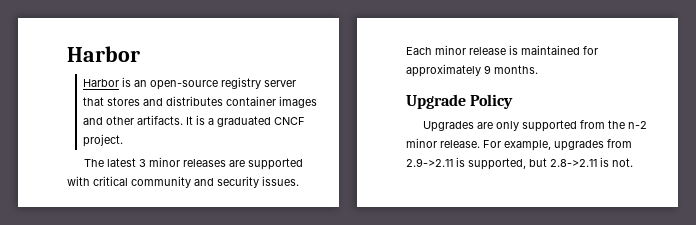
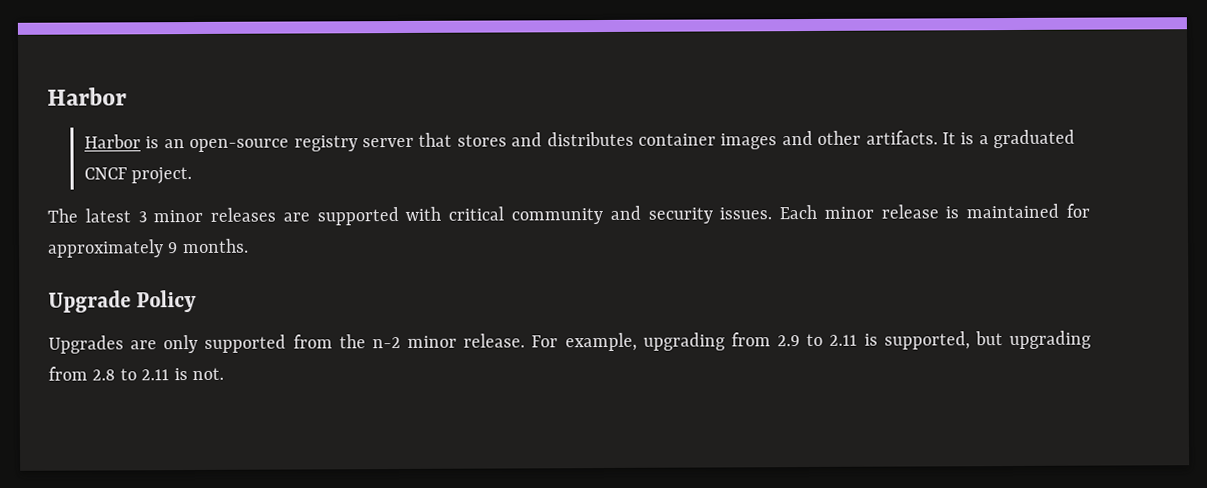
[554,139,632,151] [406,157,597,170] upgrades from 2.9->2.11 is supported, but 2.8->2.11 -> [642,330,1091,351] [48,366,170,381] upgrading from 2.9 to 2.11 is supported, but upgrading from 2.8 to 2.11

